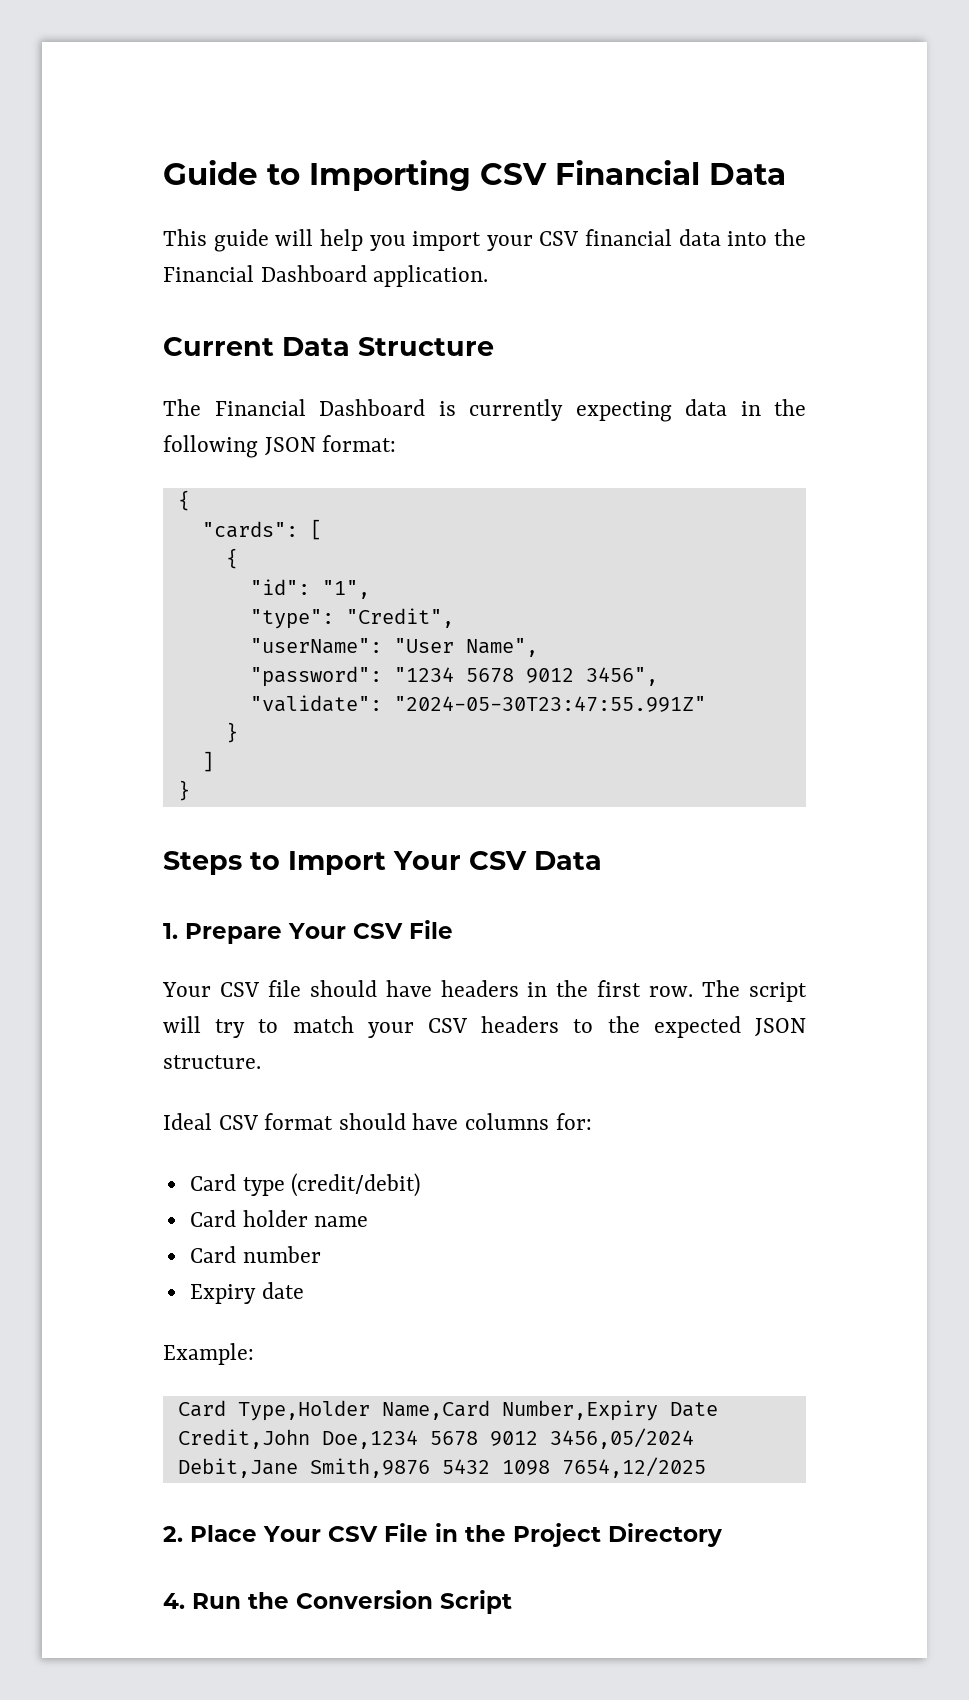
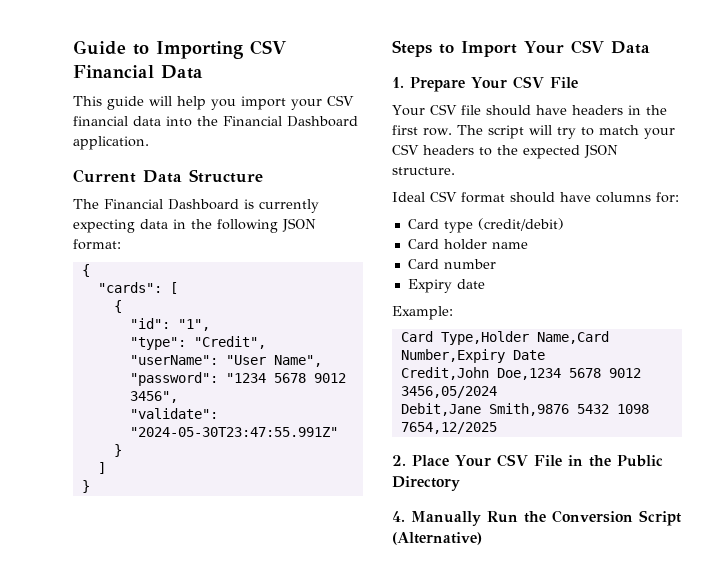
[513,1523,601,1547] Project -> [616,455,663,467] Public
(185, 1601) none -> [411,511,481,526] Manually
(512, 1602) none -> [392,532,482,545] (Alternative)

